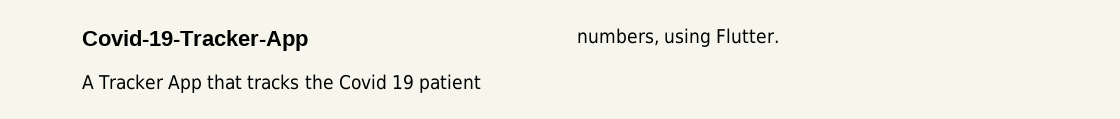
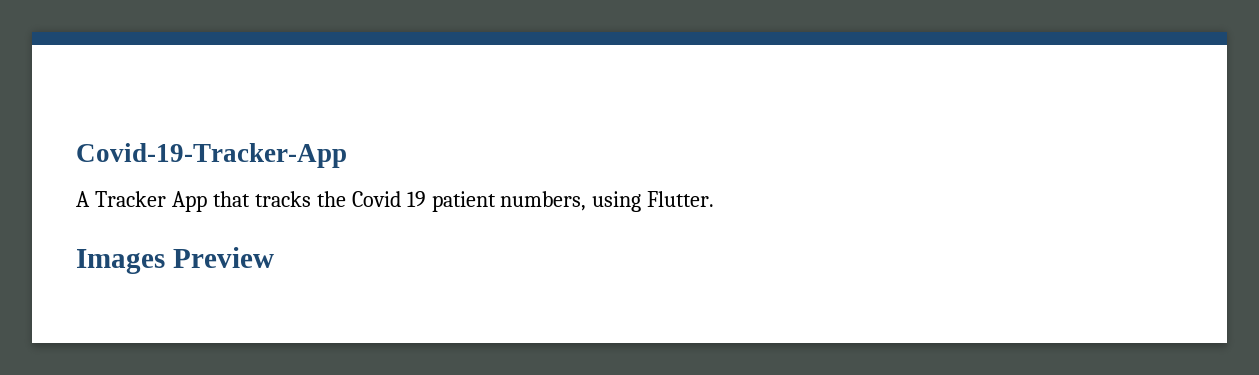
(780, 36) none -> [76,247,274,274] // Images Preview

